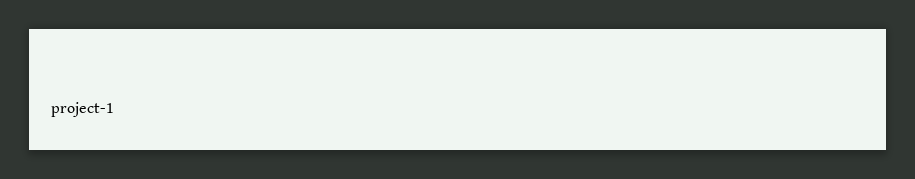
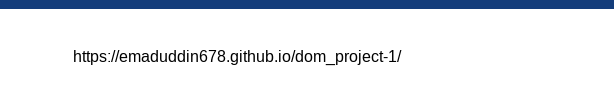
[51,102,114,117] project-1 -> [73,50,402,66] https://emaduddin678.github.io/dom_project-1/

